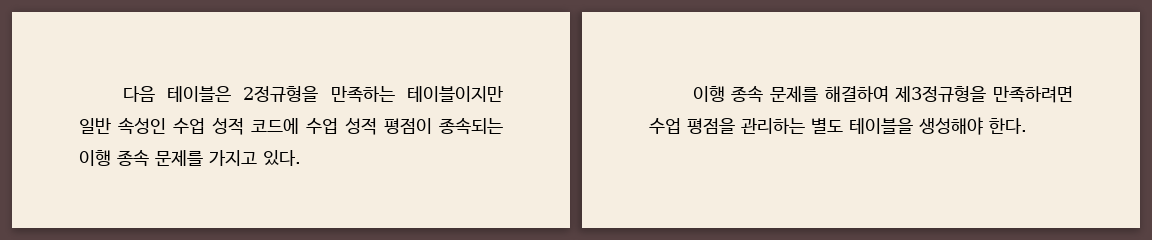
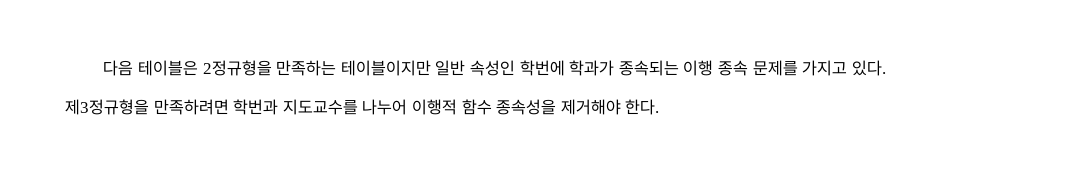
[173,118,432,135] 수업 성적 코드에 수업 성적 평점이 -> [519,60,615,76] 학번에 학과가
[692,86,1073,103] [649,117,983,135] 이행 종속 문제를 해결하여 제3정규형을 만족하려면 수업 평점을 관리하는 별도 테이블을 생성해야 -> [65,99,621,115] 제3정규형을 만족하려면 학번과 지도교수를 나누어 이행적 함수 종속성을 제거해야

